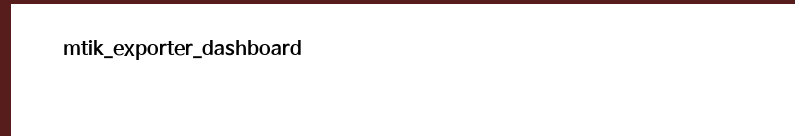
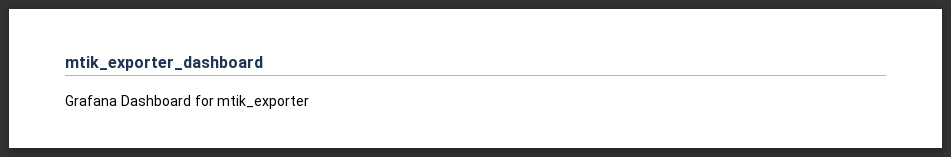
(302, 50) none -> [65,95,310,109] // Grafana Dashboard for mtik_exporter

